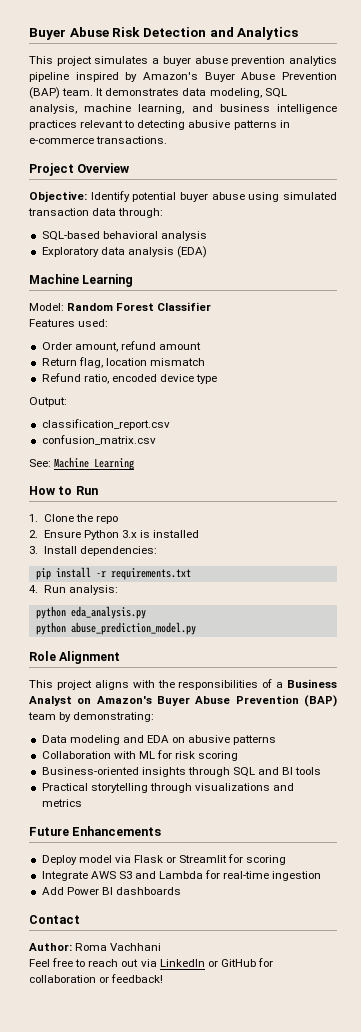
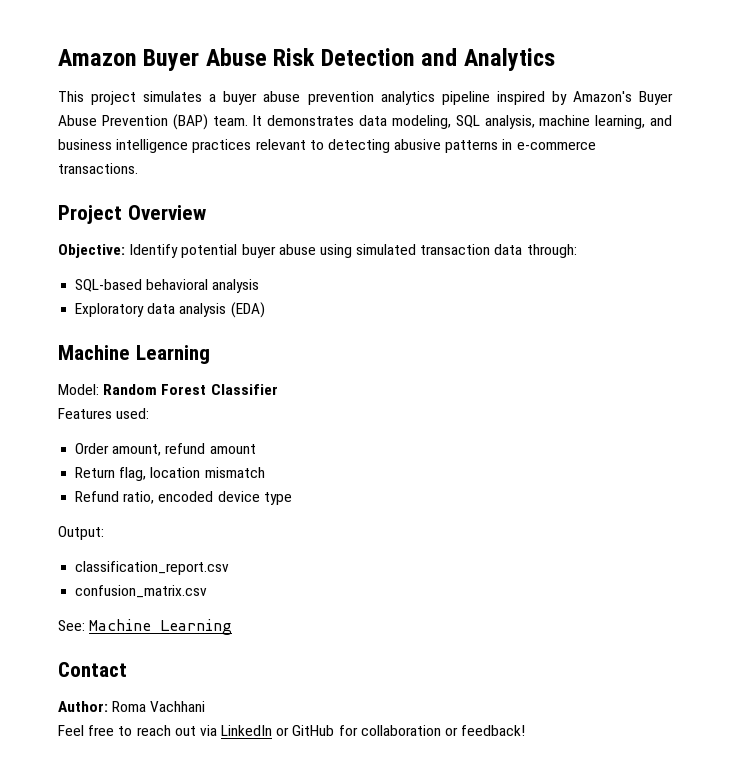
(29, 34) none -> [58,49,137,66] Amazon
[29,486,98,495] [29,514,118,524] [29,530,200,540] [29,546,157,556] [35,567,191,580] [29,585,118,595] [35,606,146,619] [35,622,196,635] [29,651,121,664] [29,679,337,690] [29,695,337,707] [28,712,155,722] [41,735,277,745] [41,750,239,761] [41,767,322,777] [41,783,295,793] [41,799,82,807] [29,826,162,836] [41,854,287,865] [41,870,322,881] [41,887,181,895] // How to Run // 1. Clone the repo // 2. Ensure Python 3.x is installed // 3. Install dependencies: // pip install -r requirements.txt // 4. Run analysis: // python eda_analysis.py // python abuse_prediction_model.py // Role Alignment // This project aligns with the responsibilities of a Business Analyst on Amazon's Buyer Abuse Prevention (BAP) team by demonstrating: // Data modeling and EDA on abusive patterns // Collaboration with ML for risk scoring // Business-oriented insights through SQL and BI tools // Practical storytelling through visualizations and metrics // Future Enhancements // Deploy model via Flask or Streamlit for scoring // Integrate AWS S3 and Lambda for real-time ingestion // Add Power BI dashboards -> (233, 627) none

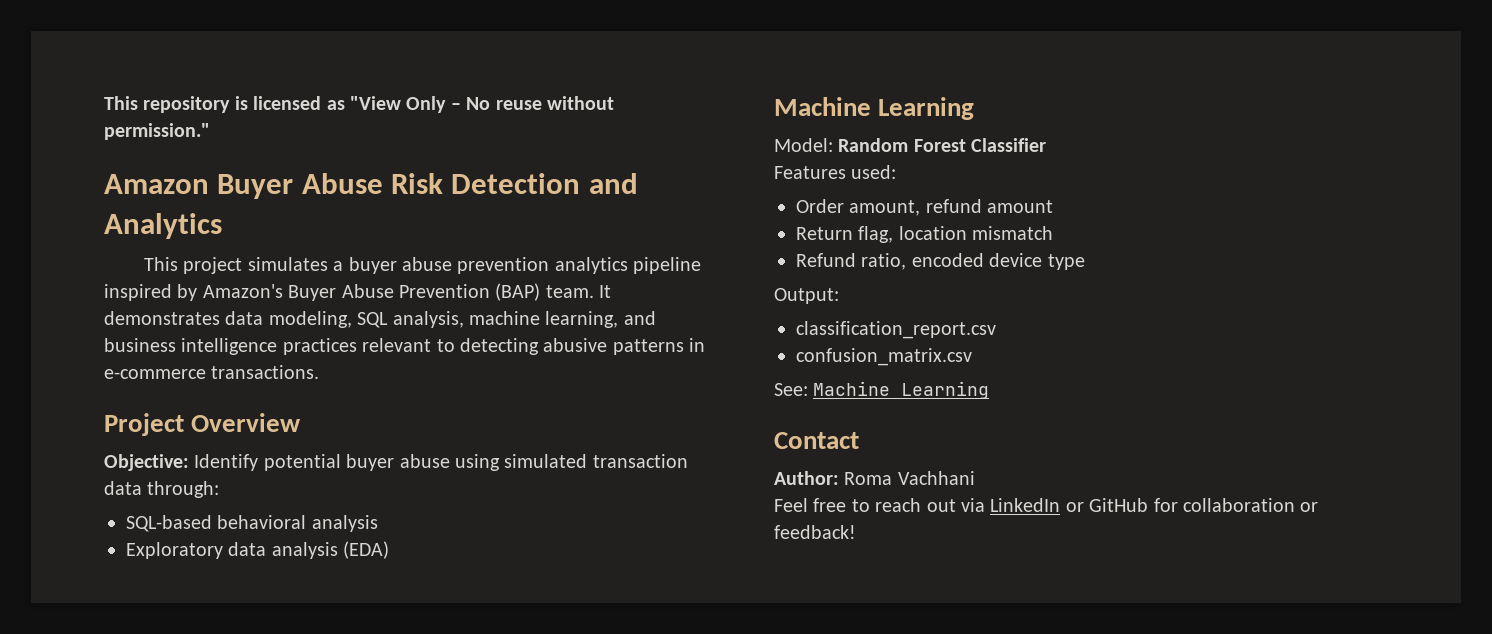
(58, 57) none -> [104,96,614,113] [104,123,210,140] This repository is licensed as "View Only – No reuse without permission." //

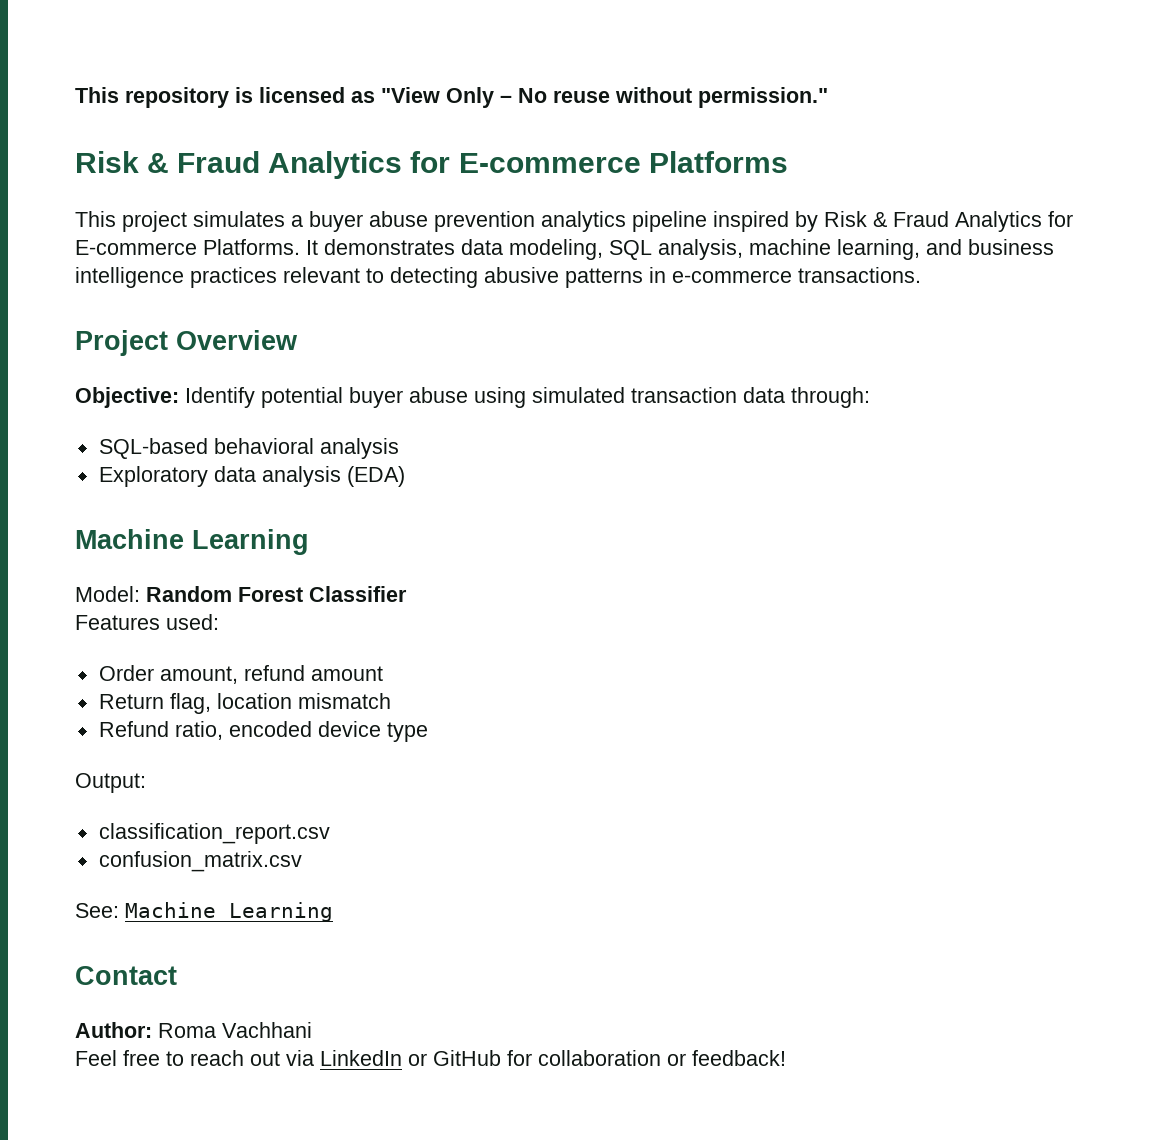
[104,173,638,199] [104,213,222,239] Amazon Buyer Abuse Risk Detection and Analytics -> [75,151,788,179] Risk & Fraud Analytics for E-commerce Platforms
[202,283,594,301] Amazon's Buyer Abuse Prevention (BAP) team. -> [824,211,1073,232] [75,239,300,255] Risk & Fraud Analytics for E-commerce Platforms.

